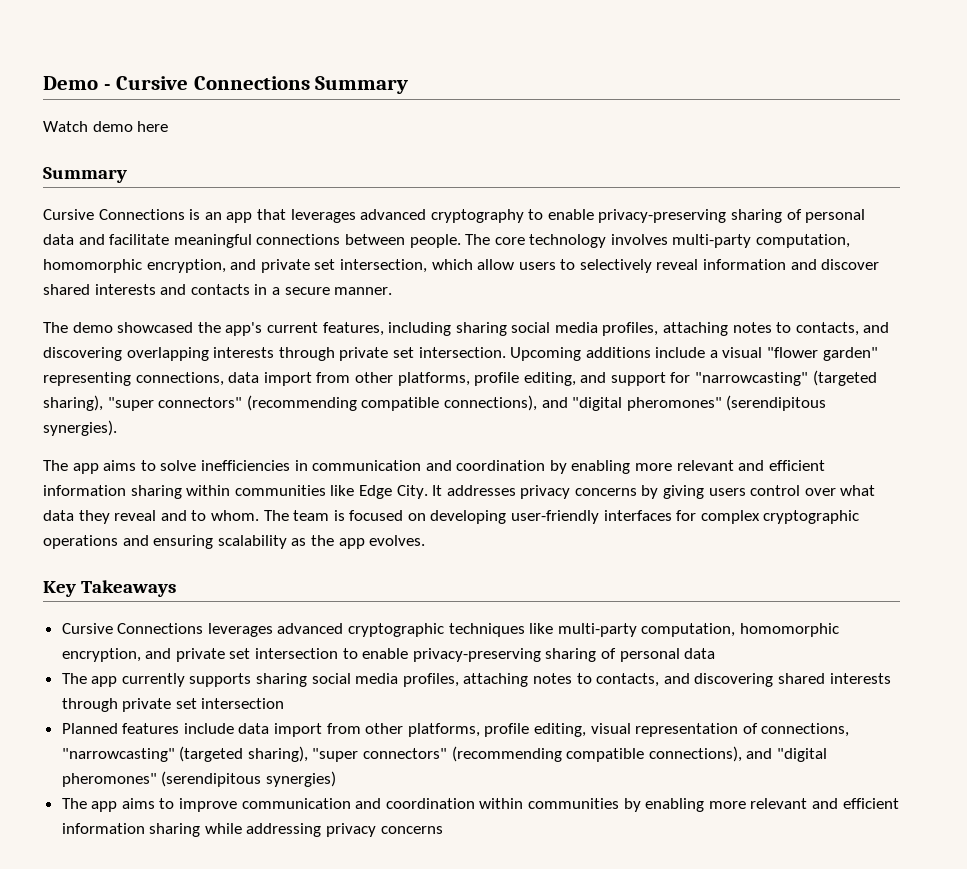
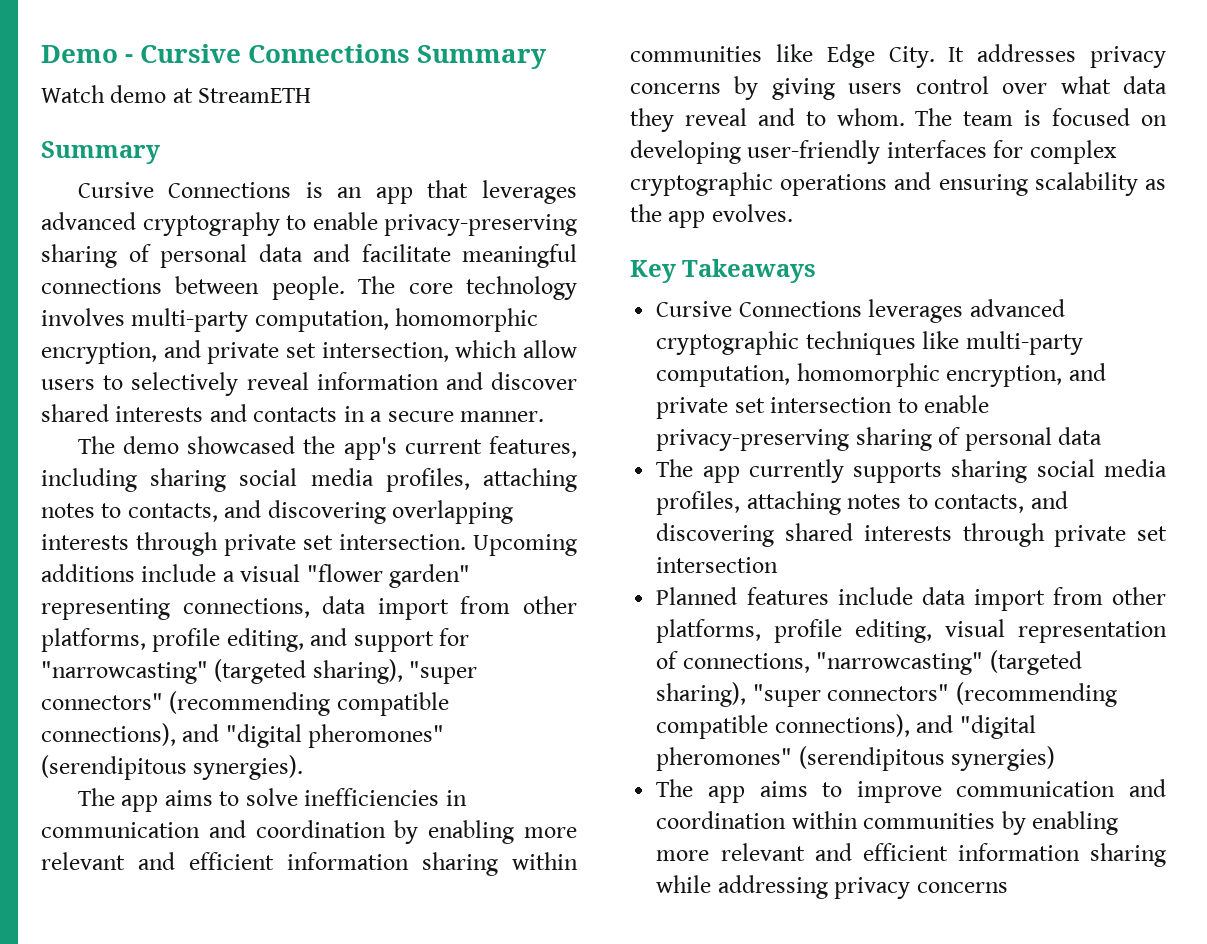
[137,121,169,132] here -> [172,88,312,103] at StreamETH

